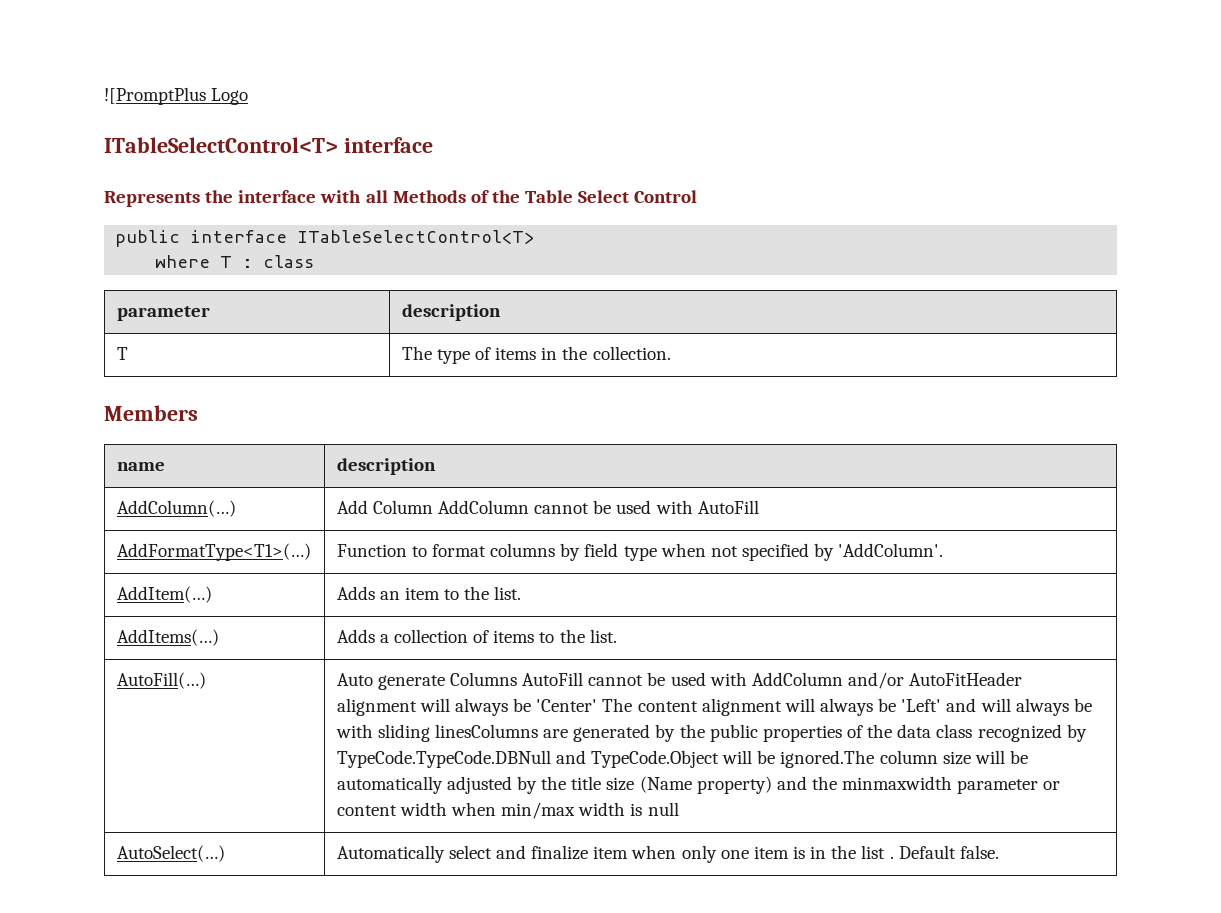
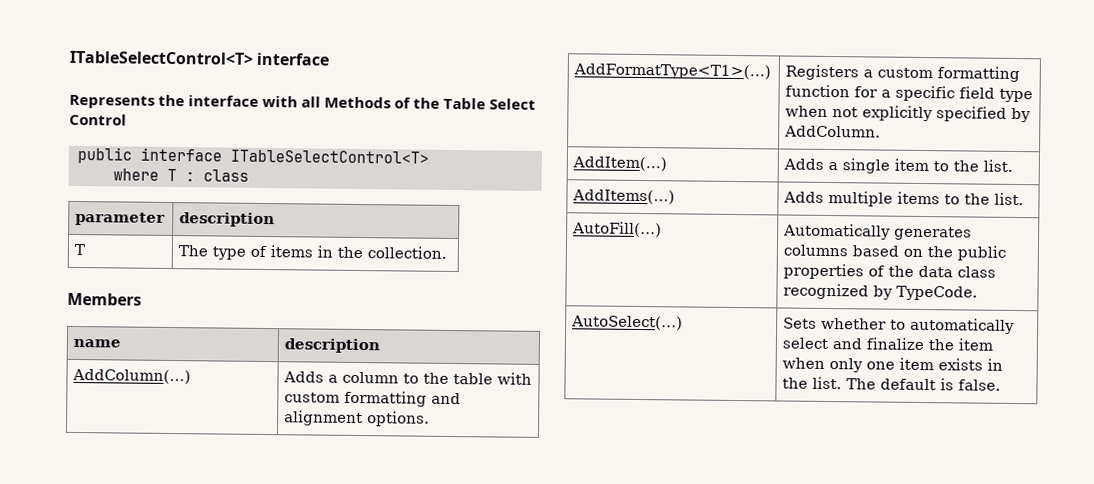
[104,87,249,105] ![PromptPlus Logo // -> (69, 57) none
[336,500,759,514] [116,543,311,561] [336,543,581,561] Add Column AddColumn cannot be used with AutoFill // AddFormatType<T1>(…) | Function to format columns by -> [283,371,533,385] [284,390,462,407] [284,410,431,427] [573,63,772,80] [785,64,1021,83] [785,84,956,102] Adds a column to the table with custom formatting and alignment options. // AddFormatType<T1>(…) | Registers a custom formatting function for a specific
(738, 551) none -> [862,105,934,122] explicitly
[838,543,944,557] 'AddColumn'. -> [784,125,882,138] AddColumn.
[379,591,400,600] an -> [828,158,891,174] a single
[379,629,490,643] a collection of -> [828,190,894,207] multiple
[336,672,1023,690] [336,698,1092,716] [335,724,676,742] Auto generate Columns AutoFill cannot be used with AddColumn and/or AutoFitHeader alignment will always be 'Center' The content alignment will always be 'Left' and will always be with sliding linesColumns are generated by -> [783,223,973,241] [783,244,924,258] Automatically generates columns based on
[336,750,1028,768] [336,776,1061,794] [336,802,679,819] [116,845,225,862] [336,845,445,863] TypeCode.TypeCode.DBNull and TypeCode.Object will be ignored.The column size will be automatically adjusted by the title size (Name property) and the minmaxwidth parameter or content width when min/max width is null // AutoSelect(…) | Automatically -> [896,285,979,301] [571,315,684,331] [783,317,1016,334] TypeCode. // AutoSelect(…) | Sets whether to automatically
(589, 852) none -> [928,339,955,351] the
[792,845,956,859] is in the list . Default -> [938,358,1004,371] [782,376,955,391] exists in the list. The default is

